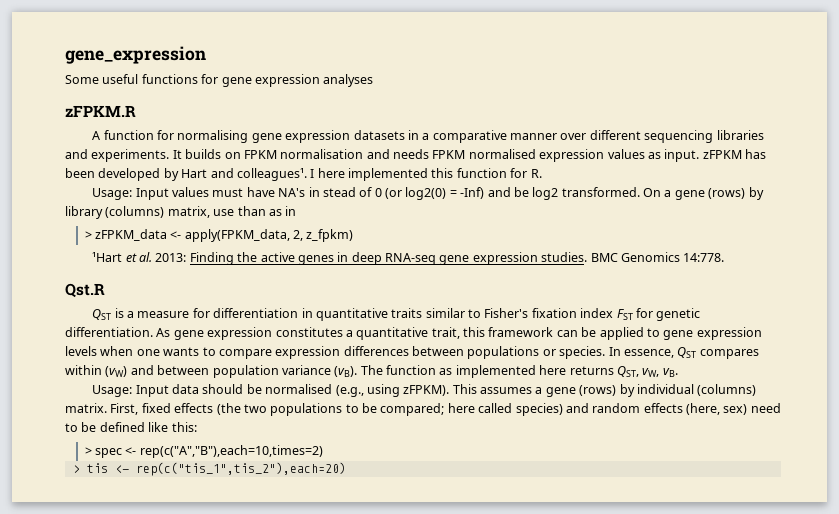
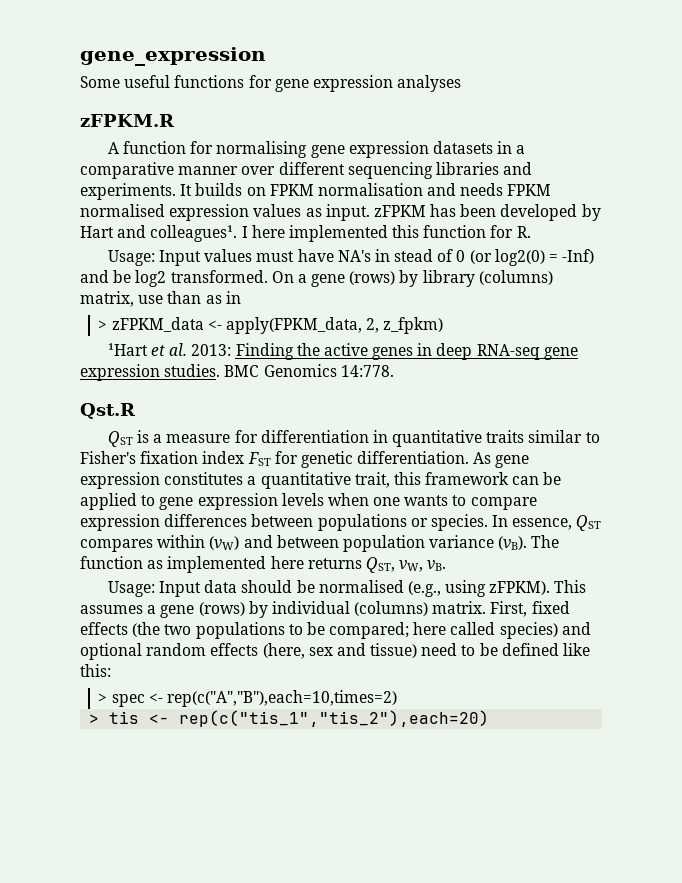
(589, 408) none -> [80,643,142,660] optional
[723,404,748,415] sex) -> [308,643,418,658] sex and tissue)
[135,462,346,476] rep(c("tis_1",tis_2"),each=20) -> [179,710,490,727] rep(c("tis_1","tis_2"),each=20)

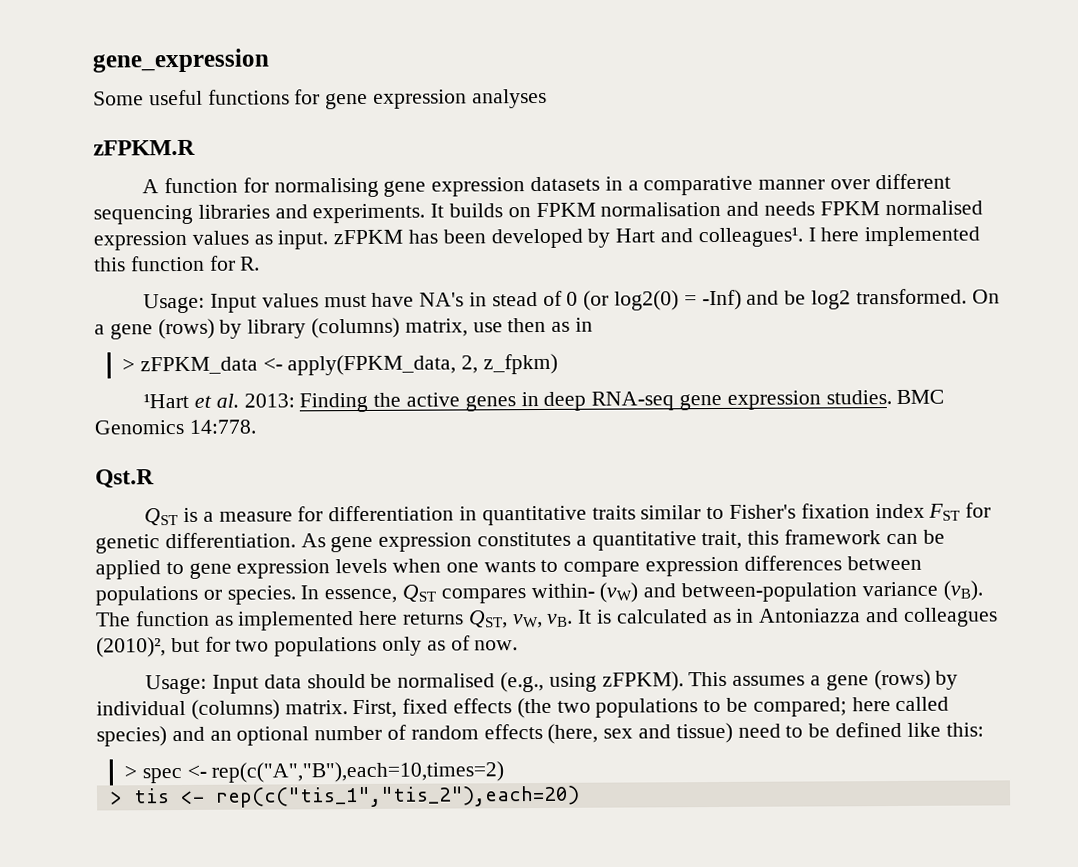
[167,291,202,304] than -> [507,317,547,333] then
[157,535,206,548] within -> [530,583,595,599] within-
[276,535,425,552] between population -> [681,582,858,603] between-population
(447, 565) none -> [577,607,998,627] [96,635,519,658] It is calculated as in Antoniazza and colleagues (2010)², but for two populations only as of now.
[80,643,142,660] optional -> [209,724,408,746] an optional number of

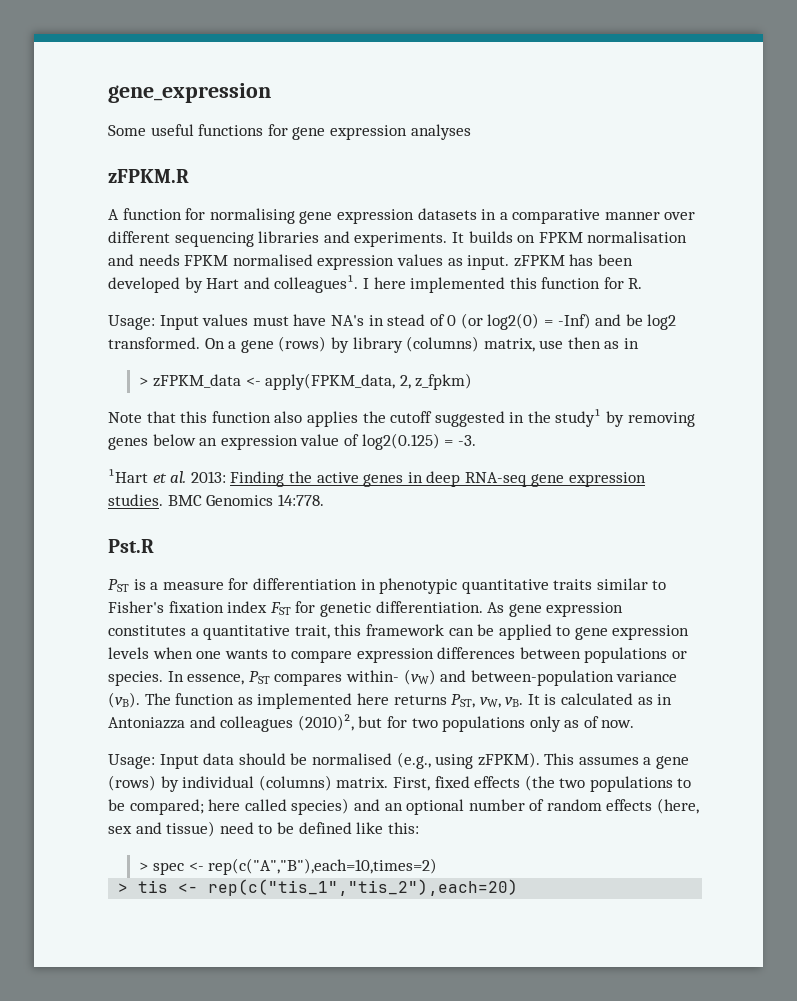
(559, 364) none -> [108,409,695,427] [108,433,476,450] // Note that this function also applies the cutoff suggested in the study¹ by removing genes below an expression value of log2(0.125) = -3.
[95,469,155,489] [144,508,179,526] Qst.R // QST -> [108,539,154,553] [108,579,129,592] Pst.R // PST
(477, 513) none -> [379,578,458,594] phenotypic
[402,584,437,602] QST -> [248,671,270,684] PST
[467,610,508,629] QST, -> [451,694,476,708] PST,

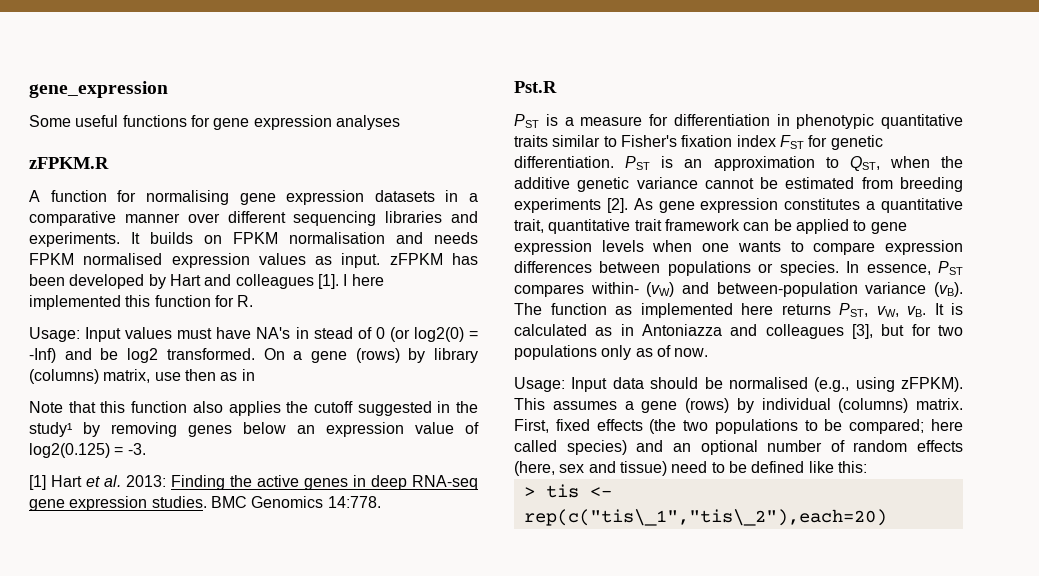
[274,275,359,293] colleagues¹. -> [235,274,339,289] colleagues [1].
[139,373,473,390] // > zFPKM_data <- apply(FPKM_data, 2, z_fpkm) -> (255, 375) none
[108,469,148,483] ¹Hart -> [29,475,82,490] [1] Hart
(483, 607) none -> [625,156,963,171] [514,177,963,192] [514,198,628,213] PST is an approximation to QST, when the additive genetic variance cannot be estimated from breeding experiments [2].
[334,624,362,636] this -> [548,219,662,234] quantitative trait
[297,714,354,731] (2010)², -> [852,324,873,339] [3],
[139,858,438,875] // > spec <- rep(c("A","B"),each=10,times=2) -> (867, 467) none
[208,879,519,896] rep(c("tis_1","tis_2"),each=20) -> [523,509,887,526] rep(c("tis\_1","tis\_2"),each=20)

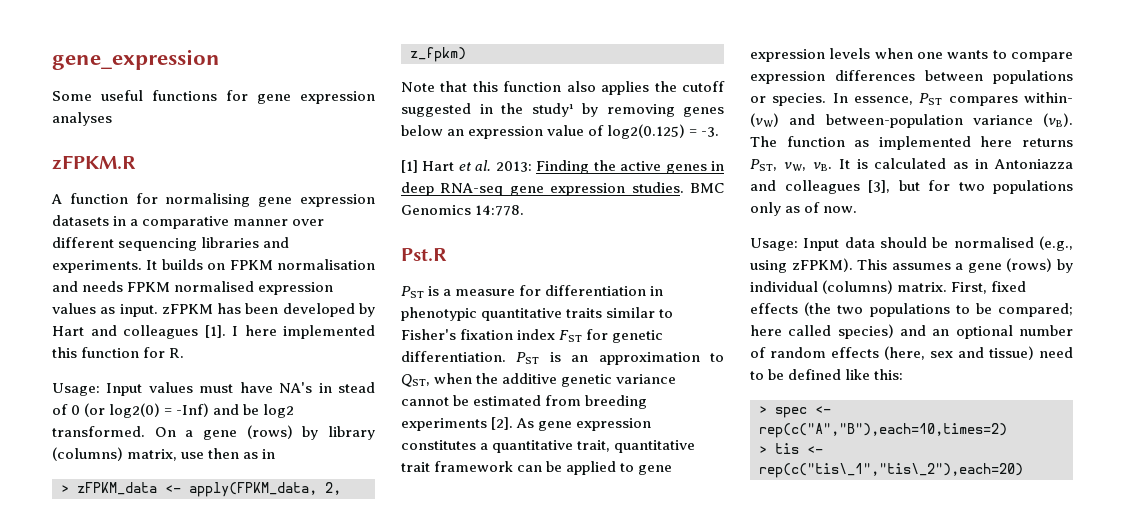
(255, 375) none -> [61,482,341,497] [410,47,466,62] // > zFPKM_data <- apply(FPKM_data, 2, z_fpkm)
(867, 467) none -> [759,406,831,418] [759,423,1007,438] // > spec <- rep(c("A","B"),each=10,times=2)

